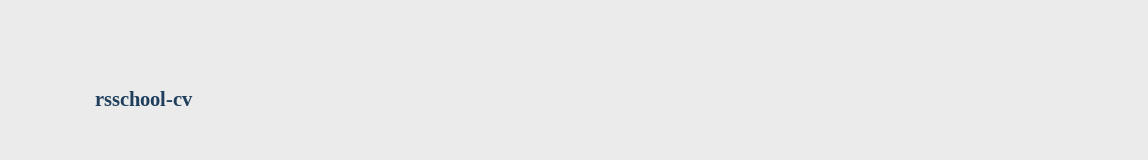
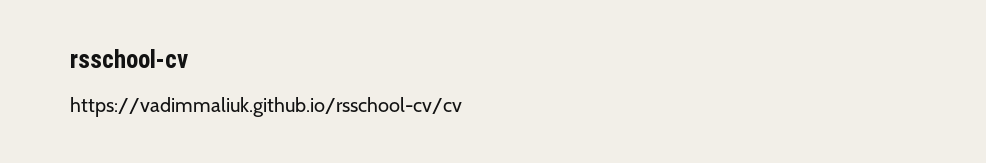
(193, 98) none -> [70,97,462,117] // https://vadimmaliuk.github.io/rsschool-cv/cv

